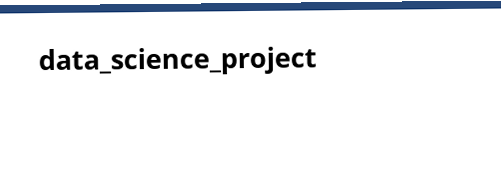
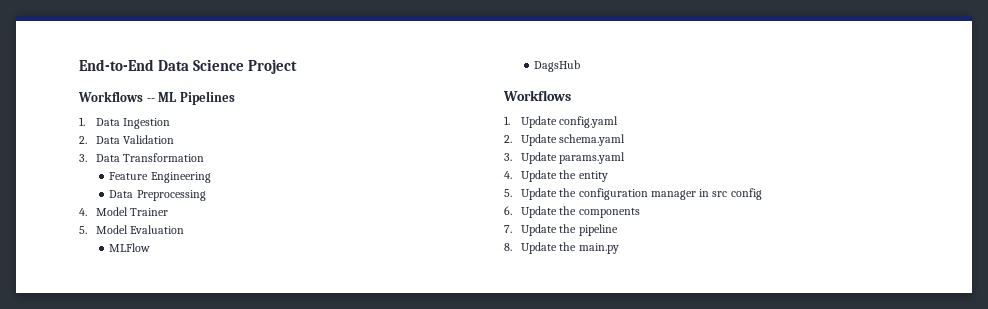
[38,46,317,77] data_science_project -> [79,59,298,74] [78,91,235,105] [79,117,171,129] [79,135,175,144] [79,153,205,162] [109,172,211,183] [109,190,206,201] [79,207,169,216] [79,225,185,234] [109,243,151,252] [534,60,581,72] [503,90,571,101] [504,116,619,128] [504,134,626,146] [504,152,626,164] [504,170,608,182] [504,188,762,200] [504,206,640,218] [504,224,618,236] [504,242,619,254] End-to-End Data Science Project // Workflows -- ML Pipelines // 1. Data Ingestion // 2. Data Validation // 3. Data Transformation // Feature Engineering // Data Preprocessing // 4. Model Trainer // 5. Model Evaluation // MLFlow // DagsHub // Workflows // 1. Update config.yaml // 2. Update schema.yaml // 3. Update params.yaml // 4. Update the entity // 5. Update the configuration manager in src config // 6. Update the components // 7. Update the pipeline // 8. Update the main.py

